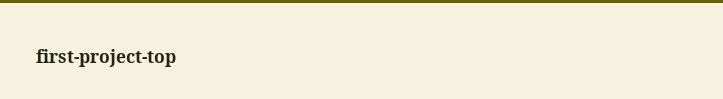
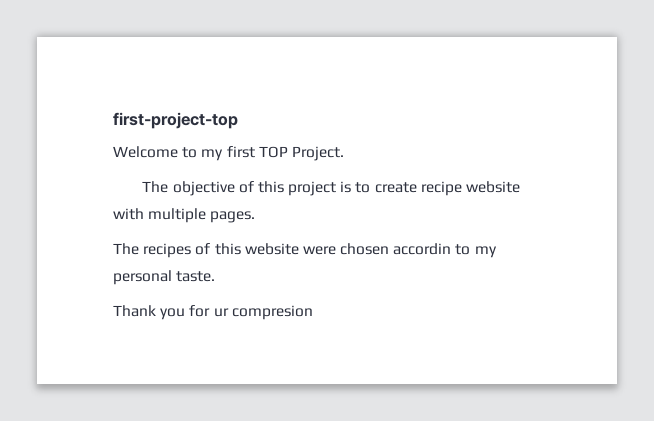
(176, 58) none -> [113,146,344,161] [142,181,521,196] [113,208,256,223] [113,243,497,258] [113,270,216,285] [113,305,313,320] // Welcome to my first TOP Project. // The objective of this project is to create recipe website with multiple pages. // The recipes of this website were chosen accordin to my personal taste. // Thank you for ur compresion

